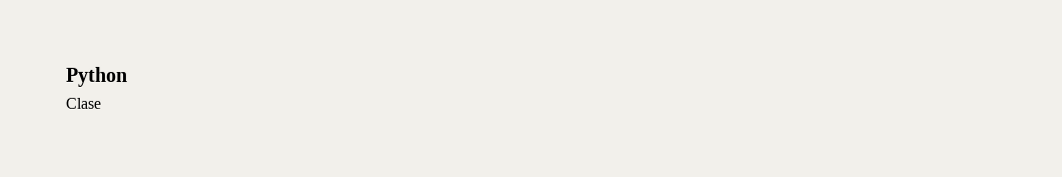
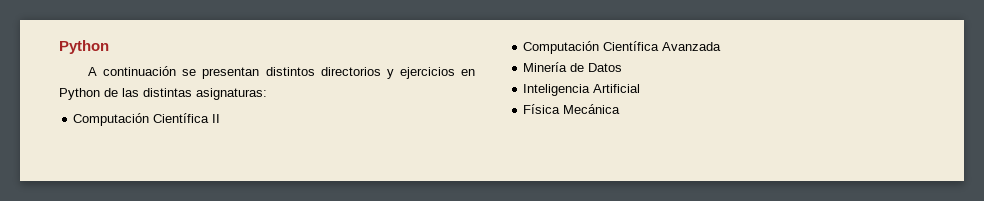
[65,97,101,109] Clase -> [88,66,475,79] [59,88,267,100] [73,113,221,126] [523,41,722,54] [523,62,623,72] [523,84,641,96] [523,104,621,114] A continuación se presentan distintos directorios y ejercicios en Python de las distintas asignaturas: // Computación Científica II // Computación Científica Avanzada // Minería de Datos // Inteligencia Artificial // Física Mecánica

